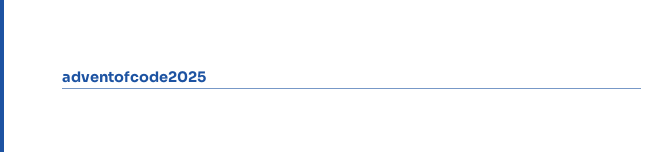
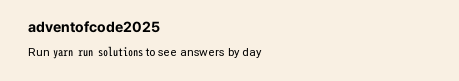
(206, 77) none -> [28,46,262,59] // Run yarn run solutions to see answers by day

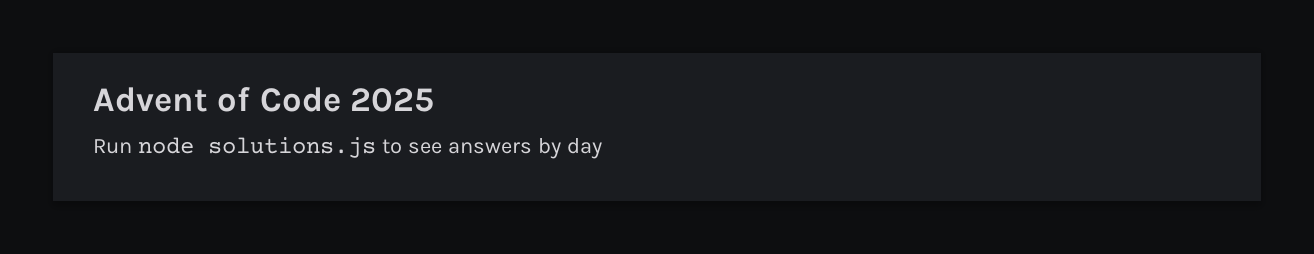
[28,21,160,33] [28,46,144,59] adventofcode2025 // Run yarn run solutions -> [93,87,434,112] [93,137,376,158] Advent of Code 2025 // Run node solutions.js

